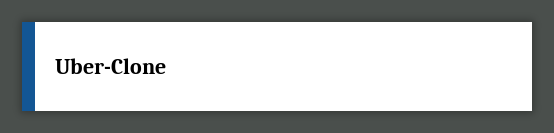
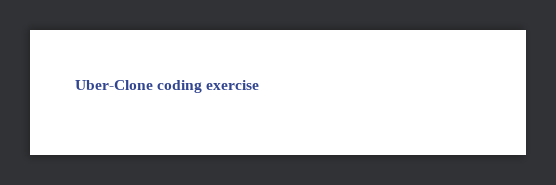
(166, 66) none -> [157,80,260,93] coding exercise

